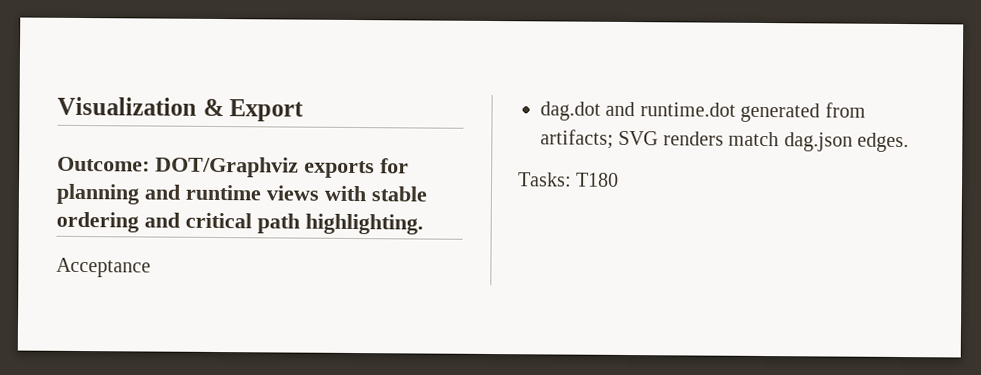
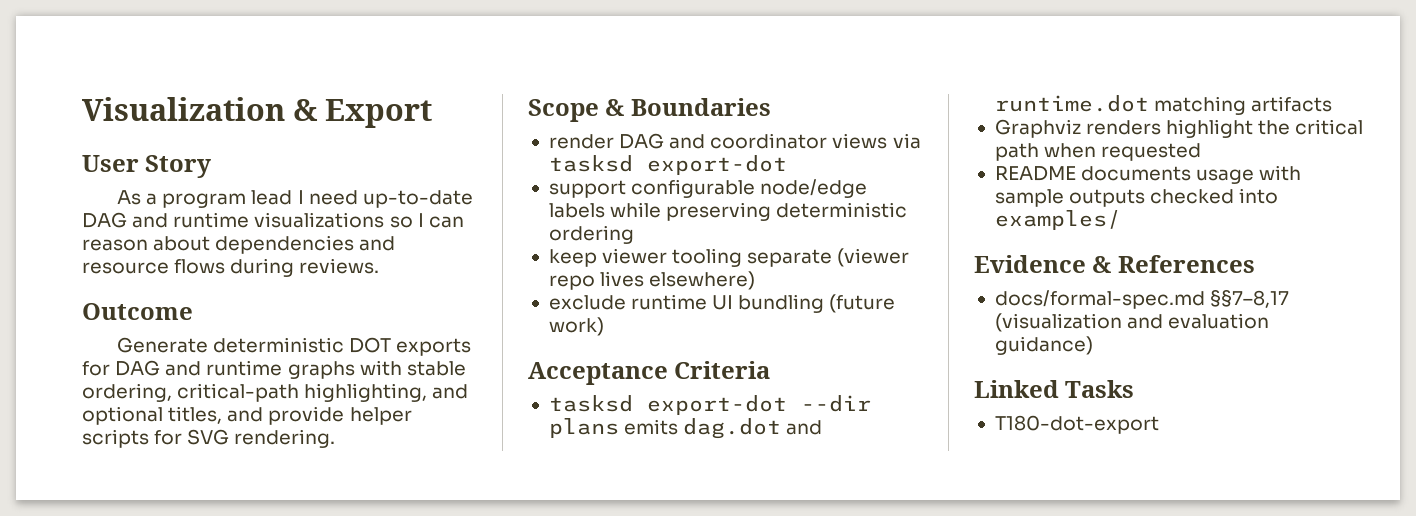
[57,156,299,178] Outcome: DOT/Graphviz -> [82,155,212,178] [117,190,473,208] [82,212,464,228] [82,235,396,254] [82,258,380,277] [82,303,193,320] [117,337,392,353] User Story // As a program lead I need up-to-date DAG and runtime visualizations so I can reason about dependencies and resource flows during reviews. // Outcome // Generate deterministic DOT
[56,183,320,205] planning and runtime views -> [115,360,355,379] DAG and runtime graphs
[56,211,424,235] [56,257,151,278] [540,101,866,123] [540,129,909,153] [518,172,620,187] ordering and critical path highlighting. // Acceptance // dag.dot and runtime.dot generated from artifacts; SVG renders match dag.json edges. // Tasks: T180 -> [82,383,469,402] [82,406,412,425] [82,429,336,448] [528,98,771,122] [548,133,921,149] [548,155,787,175] [548,179,868,198] [548,202,908,221] [548,225,634,244] [548,248,910,267] [548,271,756,290] [548,294,896,313] [548,317,604,336] [528,361,771,385] [548,395,871,415] [548,418,823,439] [994,95,1333,115] [994,119,1364,138] [994,143,1202,161] [994,165,1302,184] [994,188,1279,207] [994,210,1121,230] [974,255,1255,273] [994,290,1290,309] [994,313,1270,332] [994,336,1093,355] [974,380,1135,398] [994,415,1159,434] ordering, critical-path highlighting, and optional titles, and provide helper scripts for SVG rendering. // Scope & Boundaries // render DAG and coordinator views via tasksd export-dot // support configurable node/edge labels while preserving deterministic ordering // keep viewer tooling separate (viewer repo lives elsewhere) // exclude runtime UI bundling (future work) // Acceptance Criteria // tasksd export-dot --dir plans emits dag.dot and runtime.dot matching artifacts // Graphviz renders highlight the critical path when requested // README documents usage with sample outputs checked into examples/ // Evidence & References // docs/formal-spec.md §§7–8,17 (visualization and evaluation guidance) // Linked Tasks // T180-dot-export

